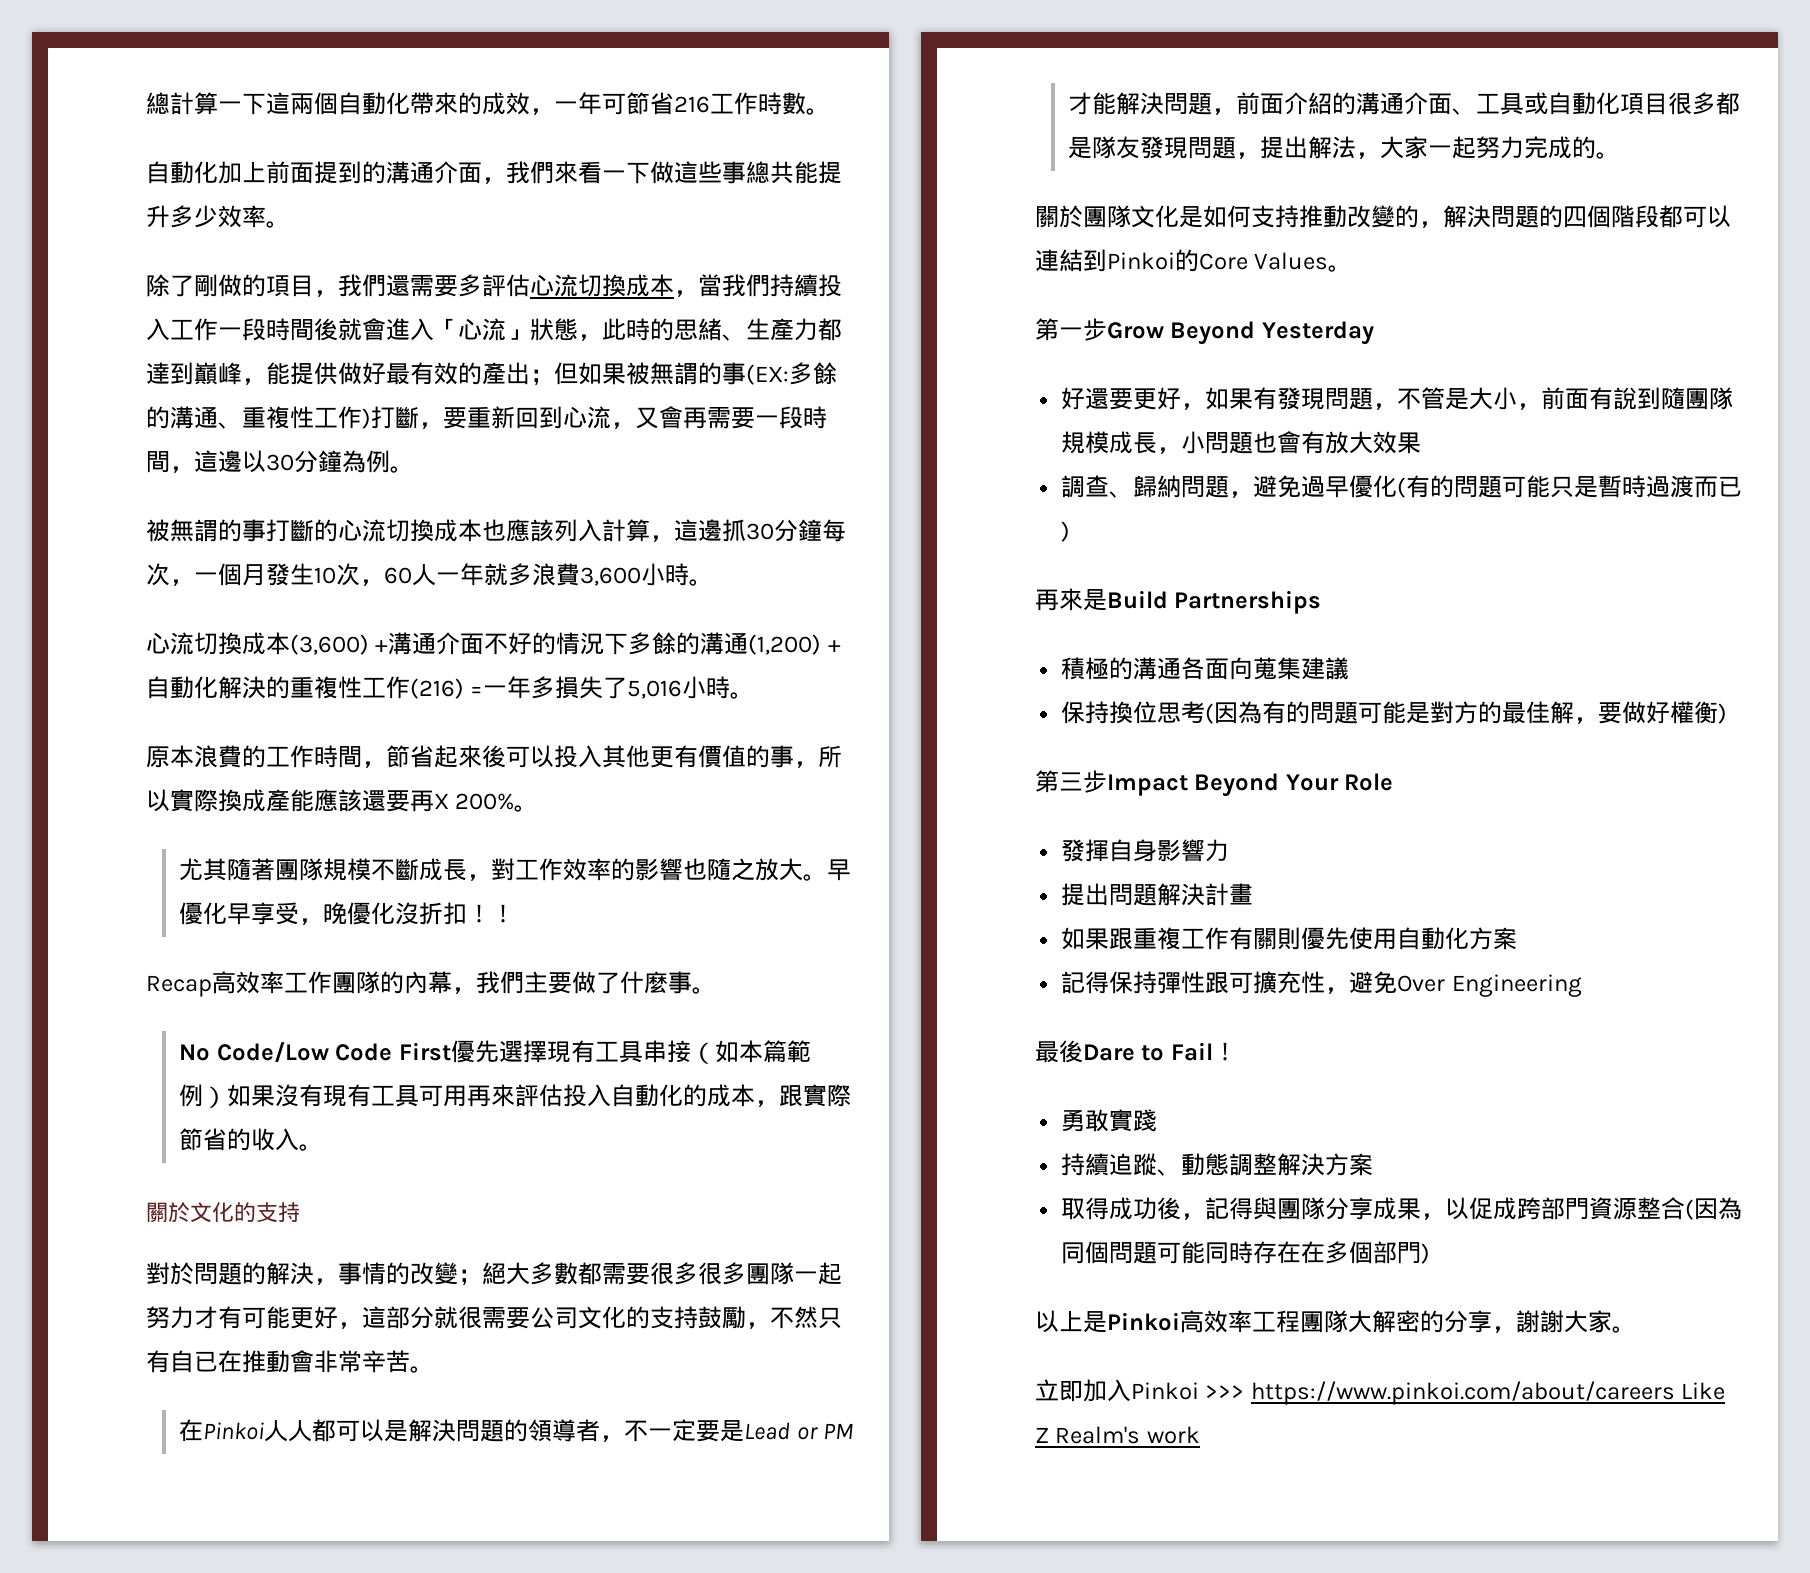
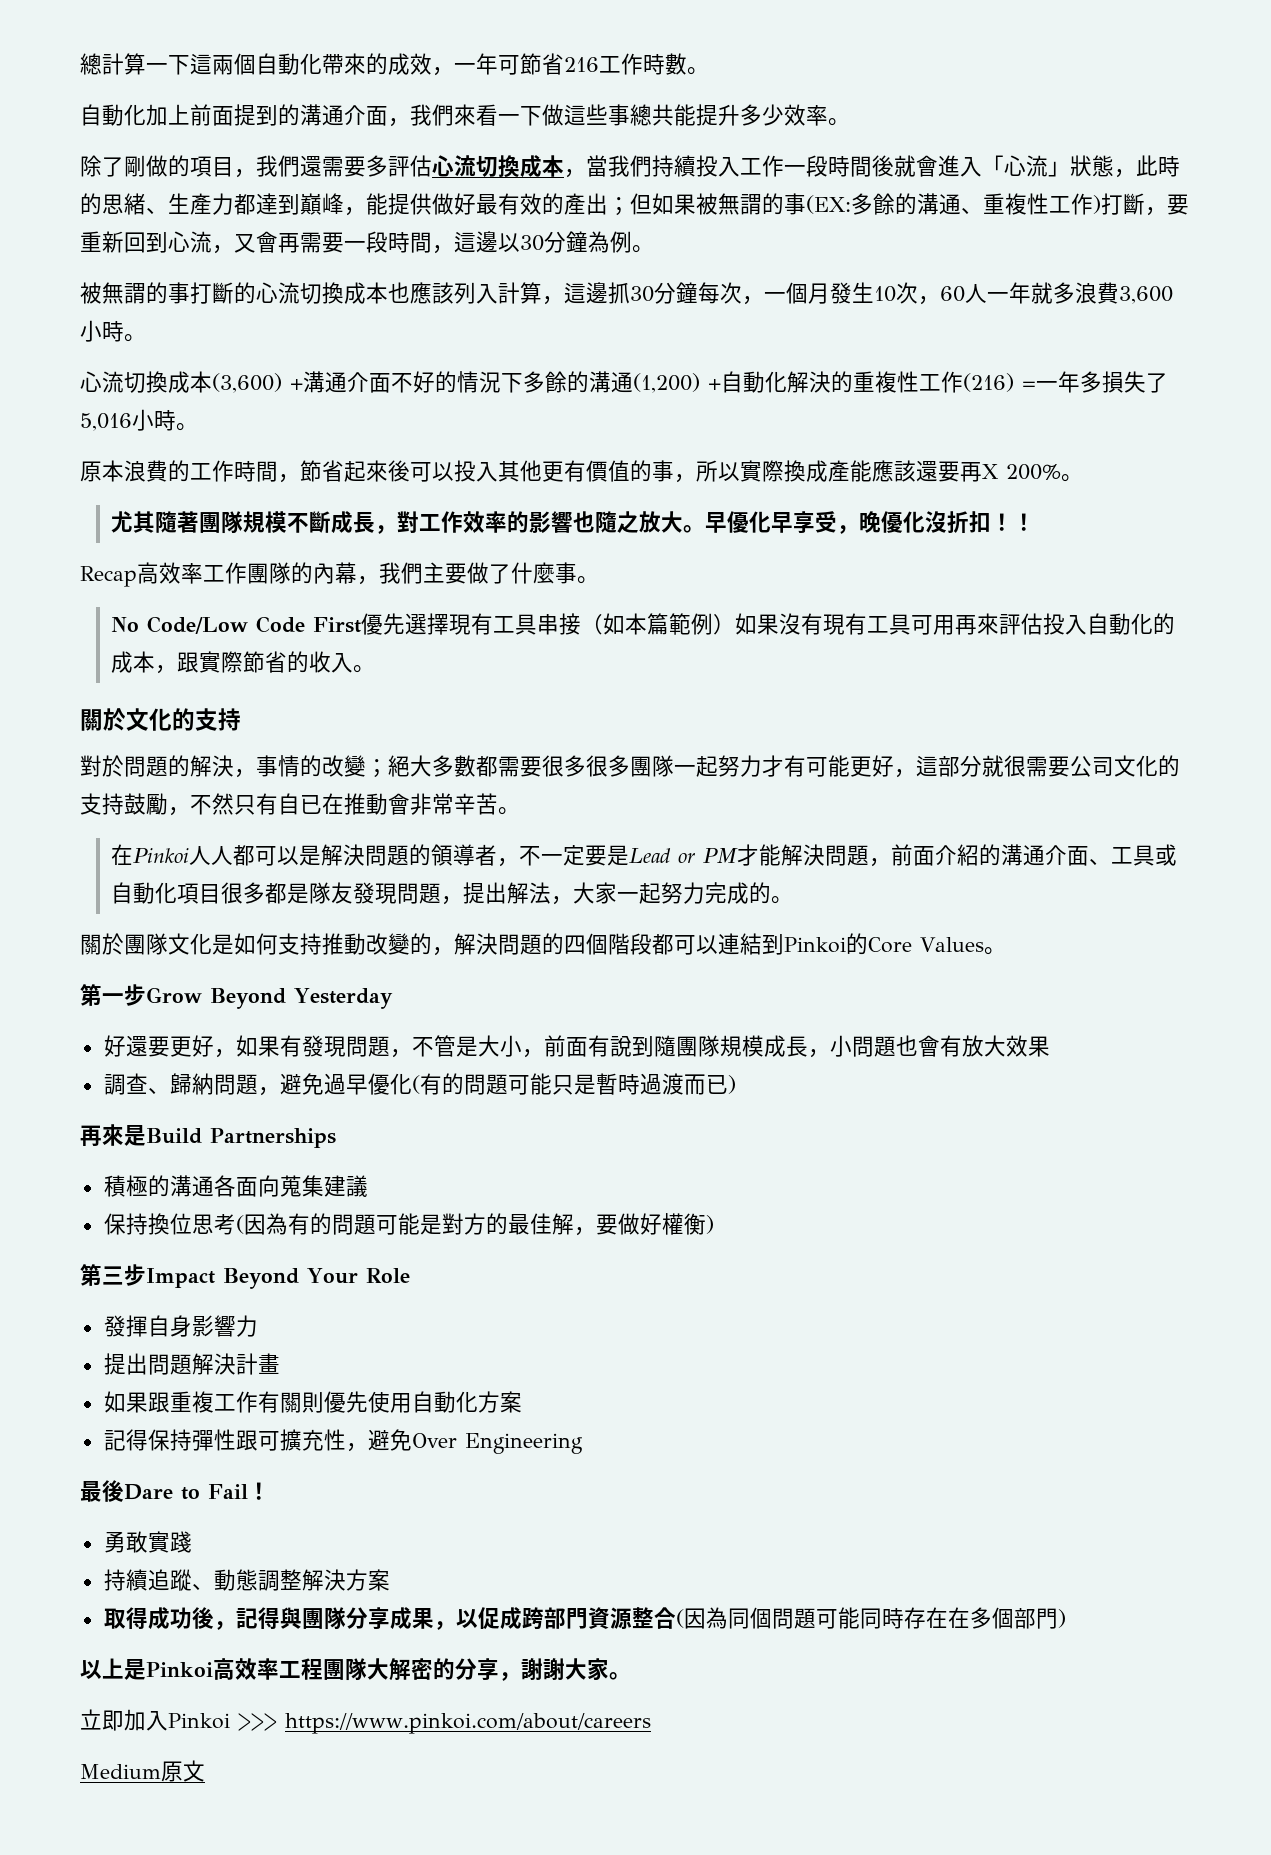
[1681,1382,1726,1400] [1035,1426,1200,1444] Like Z Realm's work -> [80,1760,205,1782] // Medium原文

